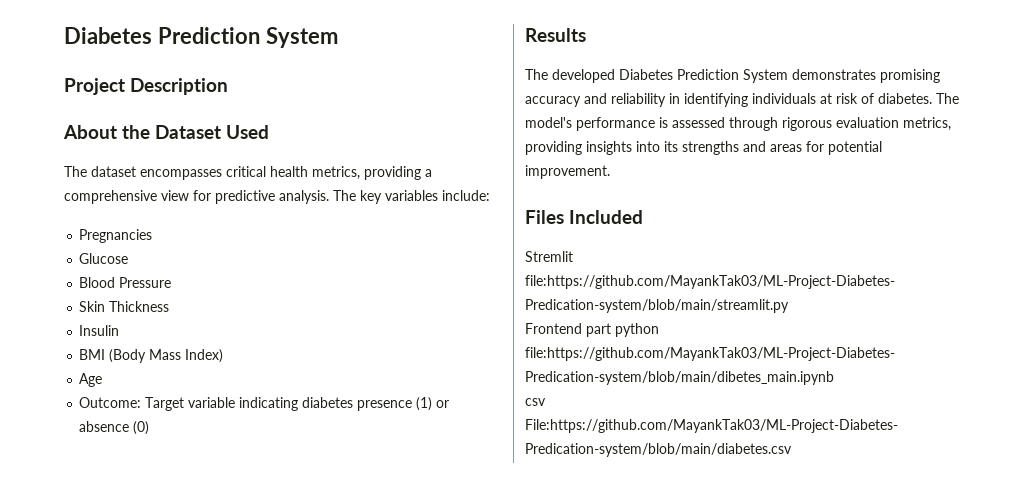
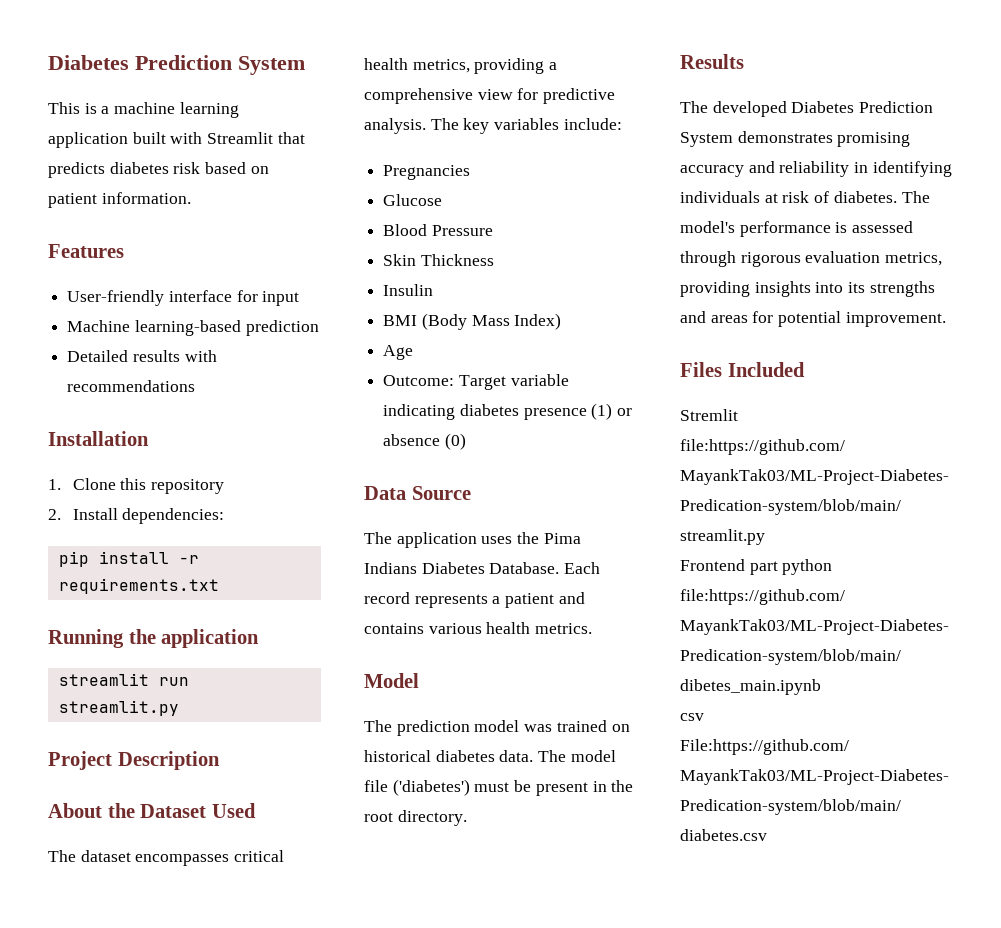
[64,27,338,48] Diabetes Prediction System -> [48,55,305,75] [48,102,239,118] [48,132,305,148] [48,162,269,178] [48,192,191,208] [48,244,124,258] [67,290,300,306] [67,320,319,336] [67,350,217,362] [67,380,196,392] [48,431,149,446] [48,478,225,494] [48,508,225,524] [58,551,199,567] [58,578,219,594] [48,629,260,648] [58,673,189,686] [58,700,179,716] Diabetes Prediction System // This is a machine learning application built with Streamlit that predicts diabetes risk based on patient information. // Features // User-friendly interface for input // Machine learning-based prediction // Detailed results with recommendations // Installation // 1. Clone this repository // 2. Install dependencies: // pip install -r requirements.txt // Running the application // streamlit run streamlit.py
(150, 428) none -> [364,486,471,500] [364,532,581,548] [364,562,601,574] [364,592,585,608] [364,622,593,634] [364,673,419,688] [364,720,630,736] [364,750,616,762] [364,779,634,796] [364,810,467,826] // Data Source // The application uses the Pima Indians Diabetes Database. Each record represents a patient and contains various health metrics. // Model // The prediction model was trained on historical diabetes data. The model file ('diabetes') must be present in the root directory.

